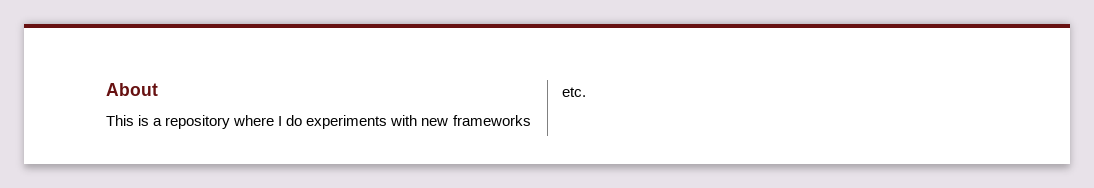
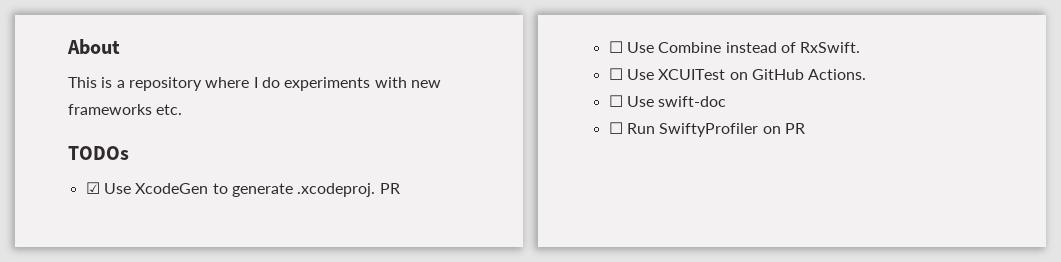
(586, 92) none -> [68,146,129,160] [85,182,400,197] [608,41,861,53] [608,68,867,80] [608,95,727,107] [608,122,805,137] // TODOs // ☑ Use XcodeGen to generate .xcodeproj. PR // ☐ Use Combine instead of RxSwift. // ☐ Use XCUITest on GitHub Actions. // ☐ Use swift-doc // ☐ Run SwiftyProfiler on PR

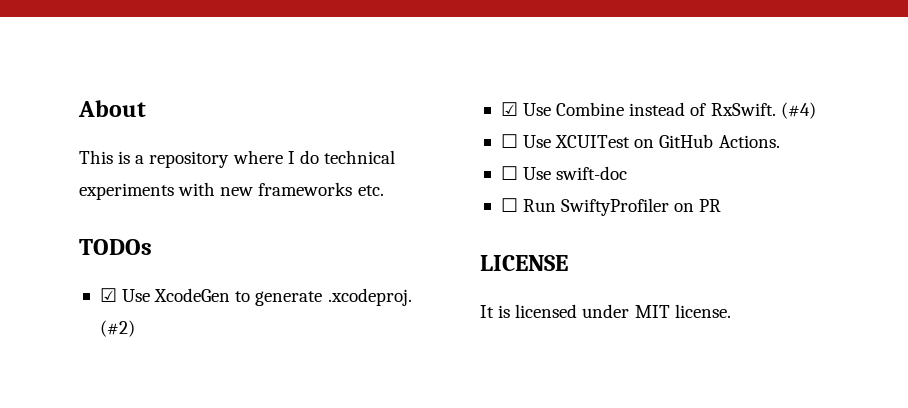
(280, 82) none -> [323,150,395,164] technical
[379,183,400,194] [608,41,623,53] PR // ☐ -> [99,320,135,337] [500,102,518,116] (#2) // ☑
(861, 47) none -> [780,102,816,119] (#4)
(805, 128) none -> [480,255,568,271] [480,304,731,318] // LICENSE // It is licensed under MIT license.

